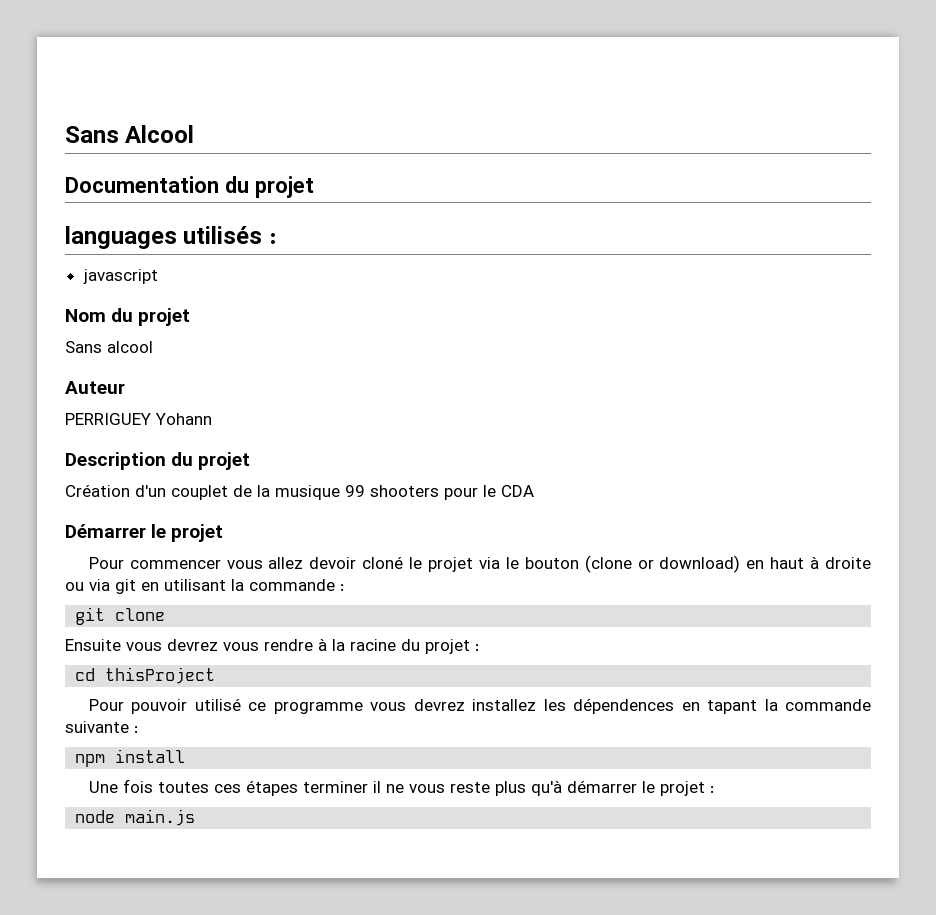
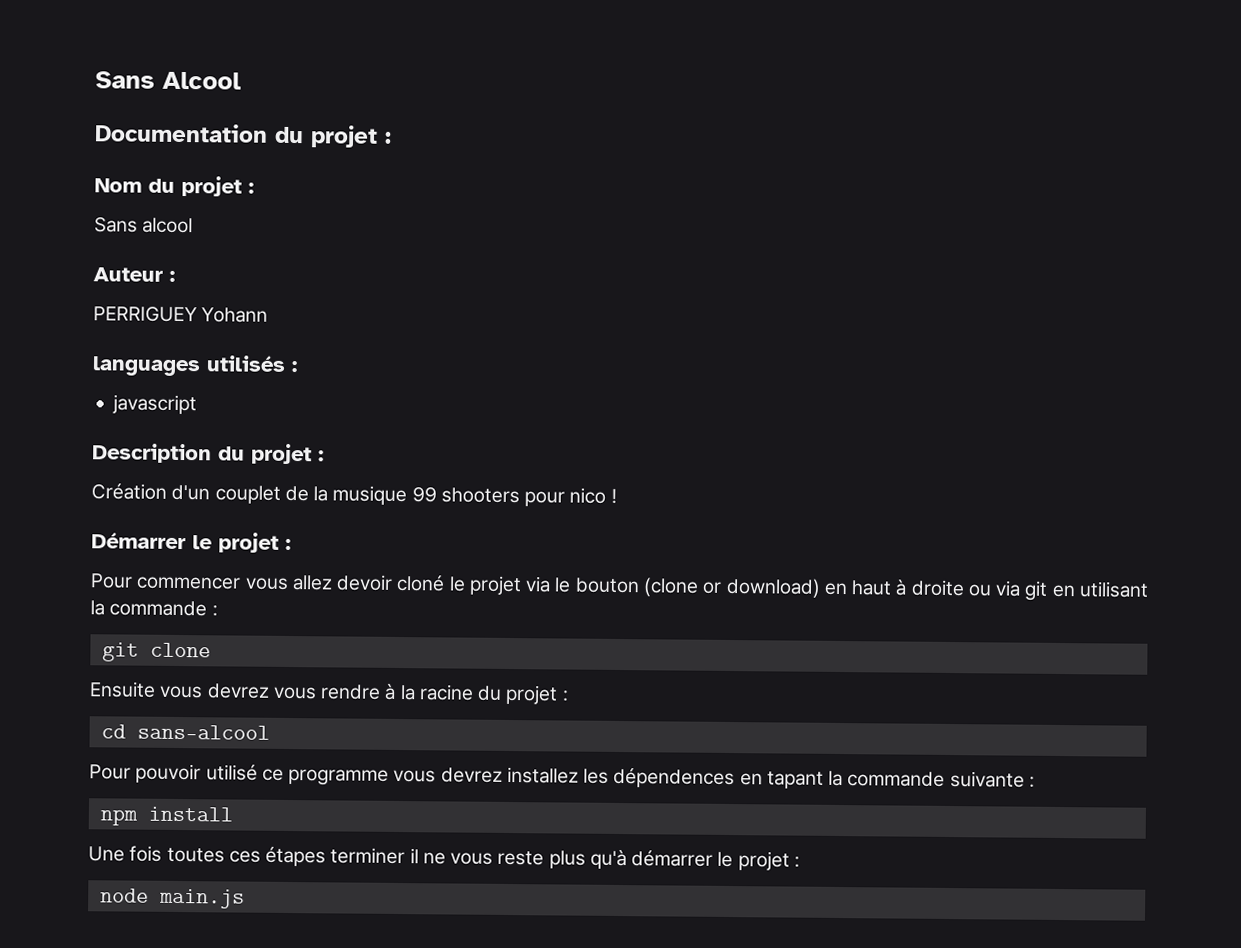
[65,226,277,249] [82,269,158,284] [65,308,191,326] [65,341,153,353] [65,381,125,394] [65,413,212,425] // languages utilisés : // javascript // Nom du projet // Sans alcool // Auteur // PERRIGUEY Yohann -> [384,131,392,144] [94,176,254,197] [94,217,194,234] [93,267,175,282] [93,306,269,323] [92,355,298,377] [112,394,198,415] : // Nom du projet : // Sans alcool // Auteur : // PERRIGUEY Yohann // languages utilisés : // javascript
(251, 461) none -> [318,450,324,462] :
[483,485,534,497] le CDA -> [569,487,617,504] nico !
(224, 533) none -> [285,538,291,551] :
[105,667,216,684] thisProject -> [136,724,270,740] sans-alcool

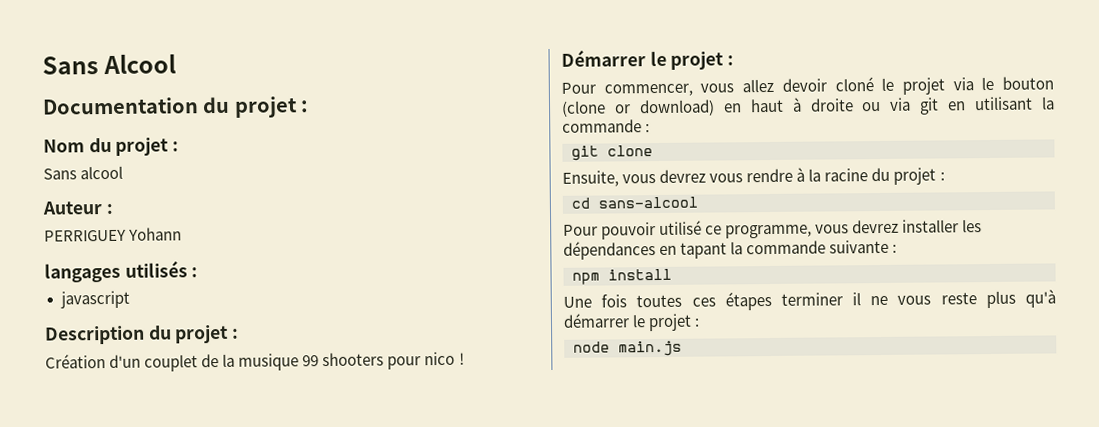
[92,356,201,377] languages -> [44,262,121,283] langages
[136,576,242,590] commencer -> [603,83,693,97] commencer,
[89,681,156,698] Ensuite -> [562,170,619,187] Ensuite,
[288,766,736,789] programme vous devrez installez les dépendences -> [725,219,983,239] [563,241,656,260] programme, vous devrez installer les dépendances

